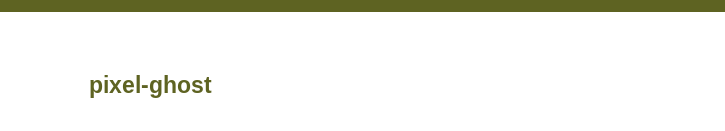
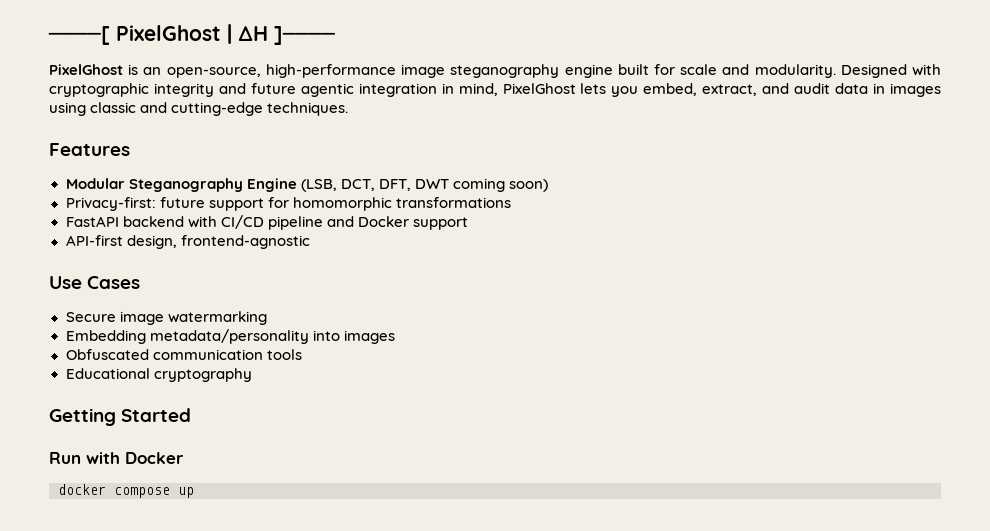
[89,75,212,98] pixel-ghost -> [48,24,335,45] [49,64,941,78] [49,83,942,97] [49,102,349,116] [49,143,130,156] [65,178,548,192] [65,197,511,211] [65,215,468,230] [65,235,310,249] [49,276,141,289] [65,311,267,325] [65,329,395,344] [65,349,302,360] [65,368,252,382] [49,408,192,426] [49,452,184,464] [58,484,194,498] ────[ PixelGhost | ∆H ]──── // PixelGhost is an open-source, high-performance image steganography engine built for scale and modularity. Designed with cryptographic integrity and future agentic integration in mind, PixelGhost lets you embed, extract, and audit data in images using classic and cutting-edge techniques. // Features // Modular Steganography Engine (LSB, DCT, DFT, DWT coming soon) // Privacy-first: future support for homomorphic transformations // FastAPI backend with CI/CD pipeline and Docker support // API-first design, frontend-agnostic // Use Cases // Secure image watermarking // Embedding metadata/personality into images // Obfuscated communication tools // Educational cryptography // Getting Started // Run with Docker // docker compose up

